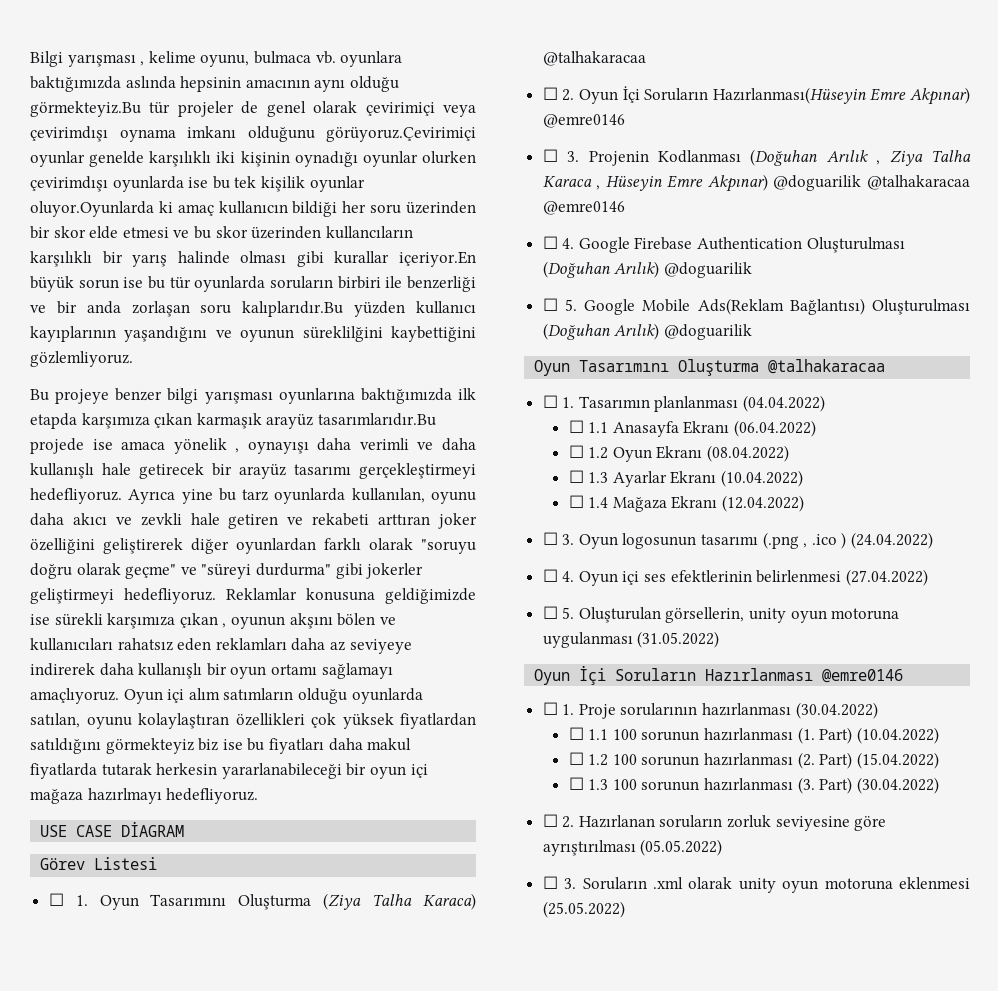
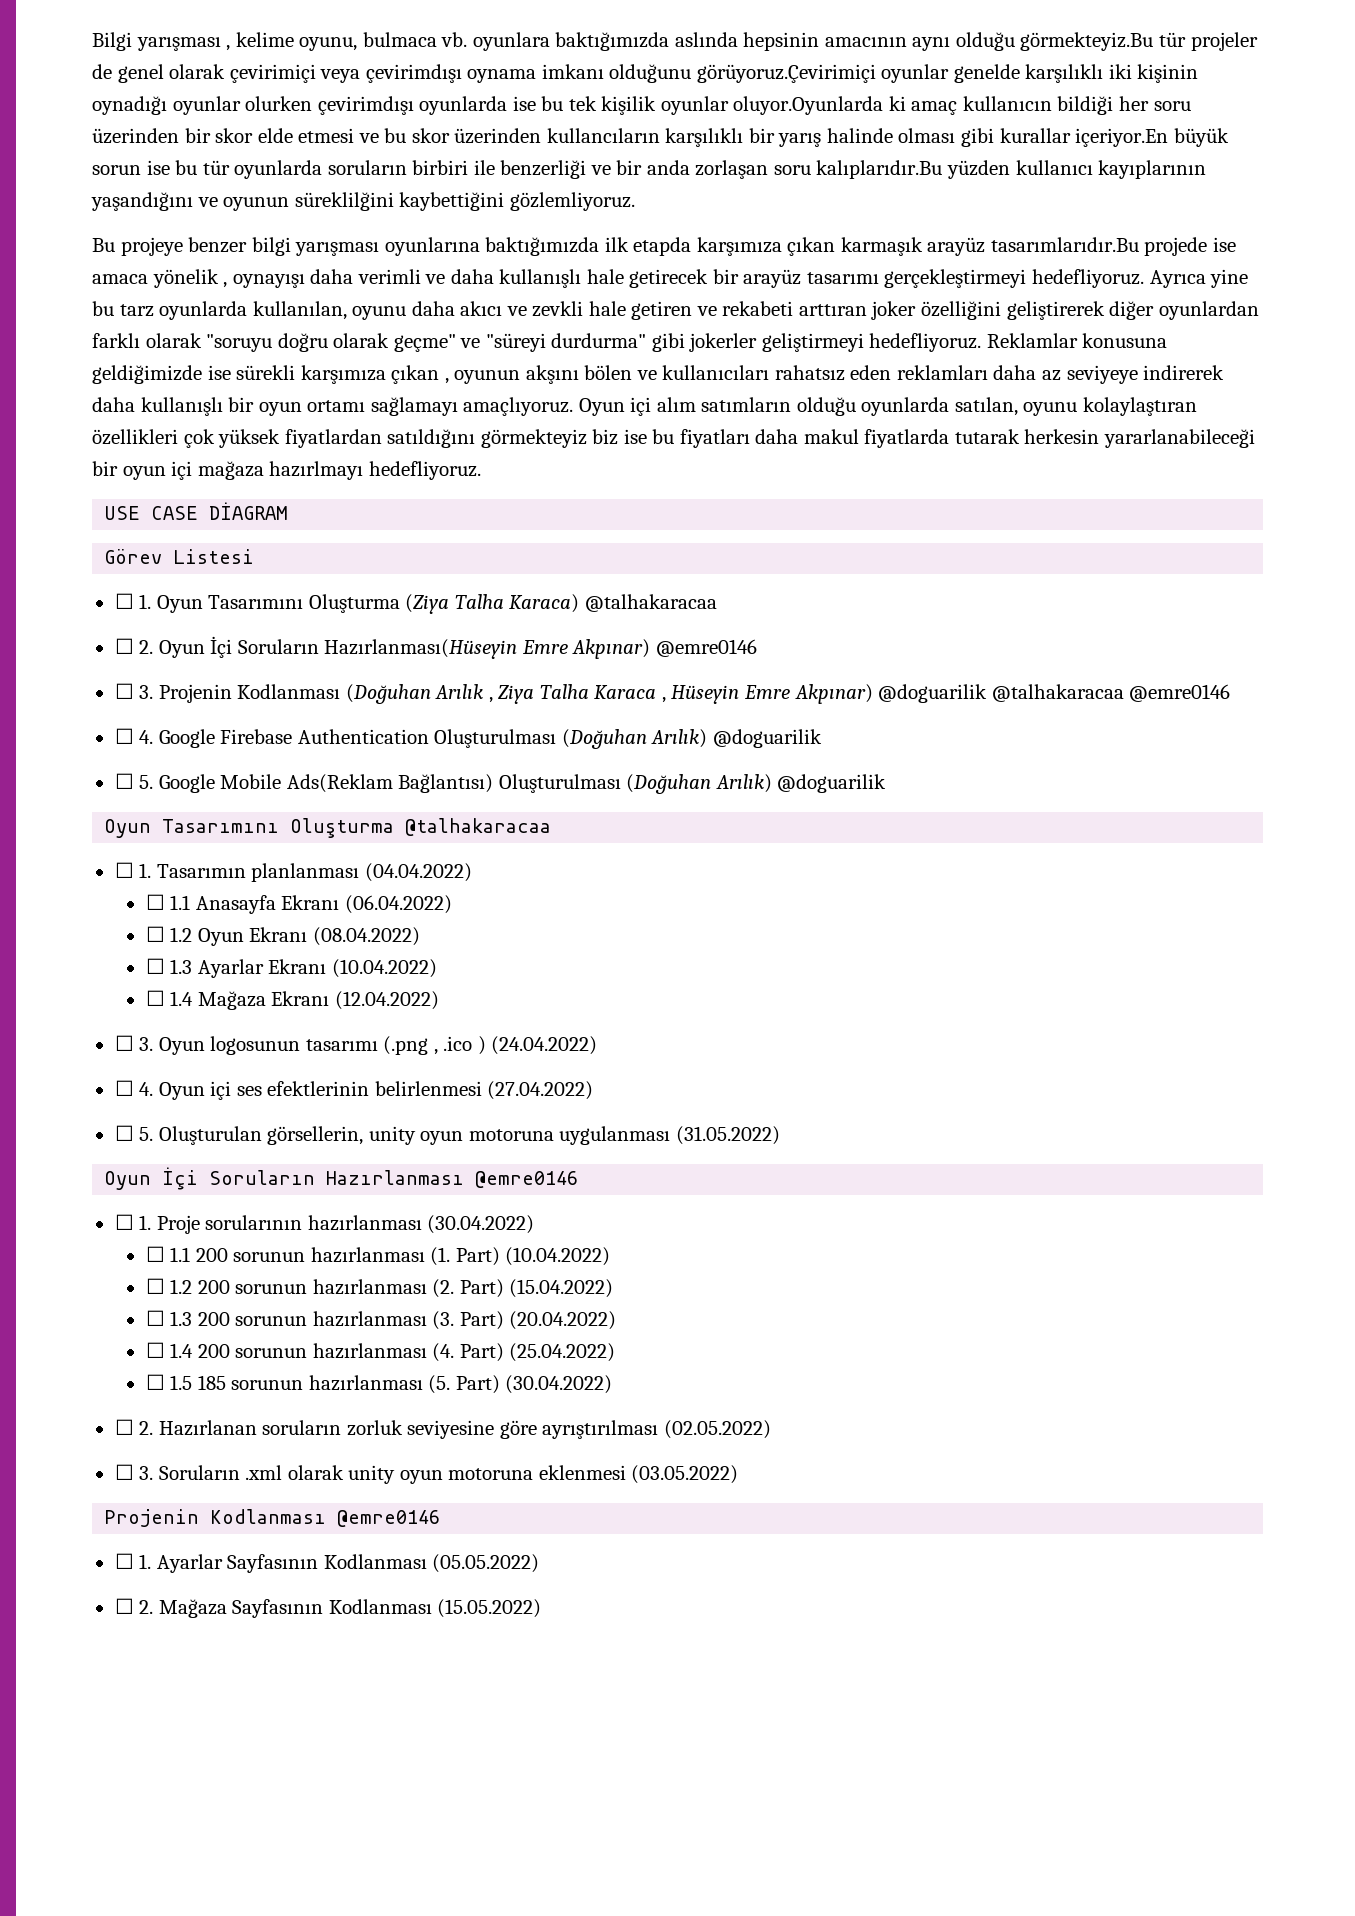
[612,729,637,740] 100 -> [195,1248,228,1262] 200
[612,754,637,765] 100 -> [197,1280,230,1294] 200
[612,779,637,790] 100 -> [197,1312,230,1326] 200
(853, 785) none -> [509,1311,617,1330] [145,1342,616,1362] [145,1374,500,1394] (20.04.2022) // ☐ 1.4 200 sorunun hazırlanması (4. Part) (25.04.2022) // ☐ 1.5 185 sorunun hazırlanması (5. Part)
[640,839,723,856] (05.05.2022) -> [663,1420,771,1439] (02.05.2022)
[542,901,625,918] (25.05.2022) -> [631,1465,739,1484] [104,1509,441,1527] [114,1553,540,1573] [114,1598,542,1618] (03.05.2022) // Projenin Kodlanması @emre0146 // ☐ 1. Ayarlar Sayfasının Kodlanması (05.05.2022) // ☐ 2. Mağaza Sayfasının Kodlanması (15.05.2022)

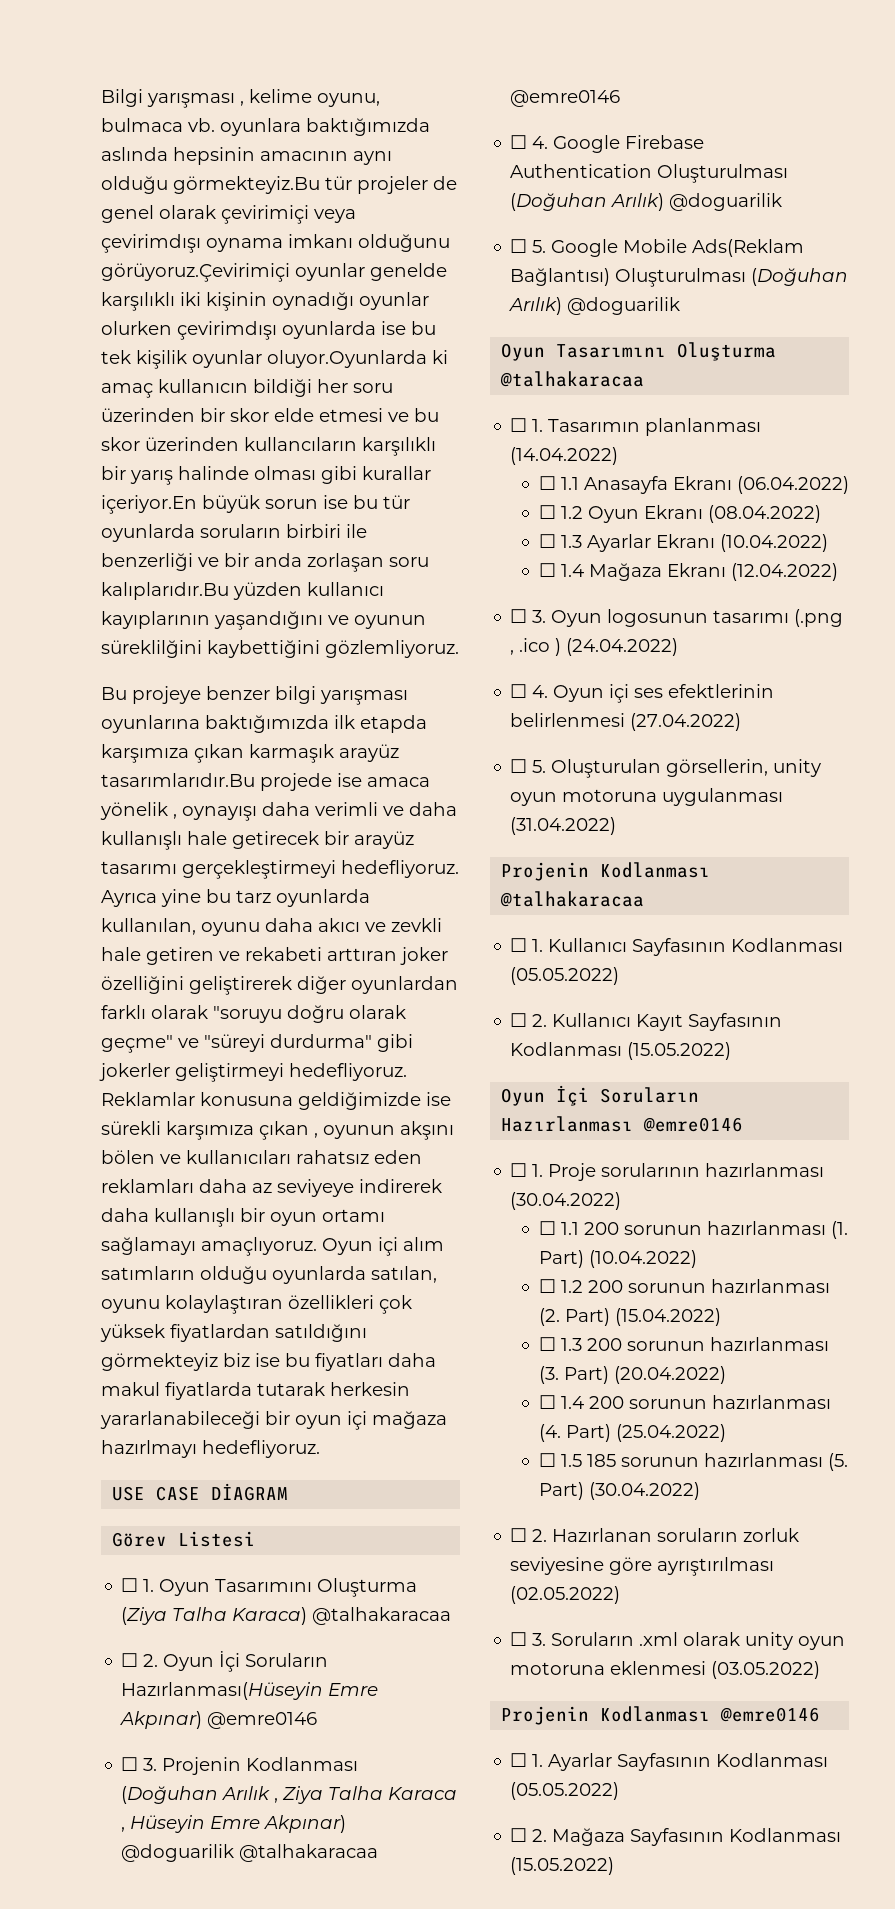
[364,863,472,882] (04.04.2022) -> [510,447,619,465] (14.04.2022)
[675,1126,780,1145] (31.05.2022) -> [510,817,617,835] [501,862,711,881] [500,891,645,907] [510,938,844,956] [510,967,620,985] [510,1013,783,1031] [510,1042,732,1060] (31.04.2022) // Projenin Kodlanması @talhakaracaa // ☐ 1. Kullanıcı Sayfasının Kodlanması (05.05.2022) // ☐ 2. Kullanıcı Kayıt Sayfasının Kodlanması (15.05.2022)

